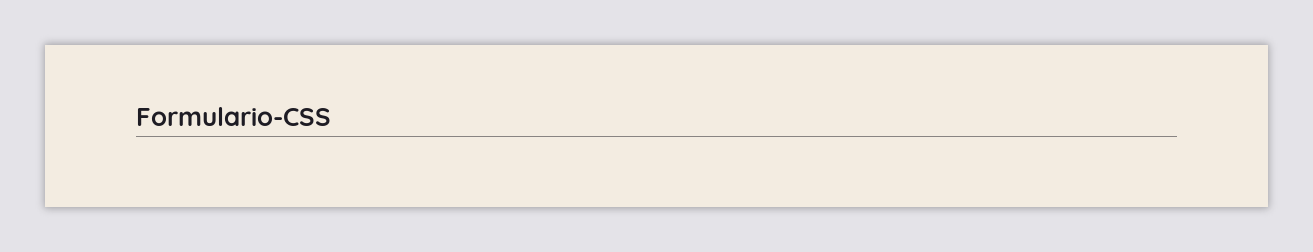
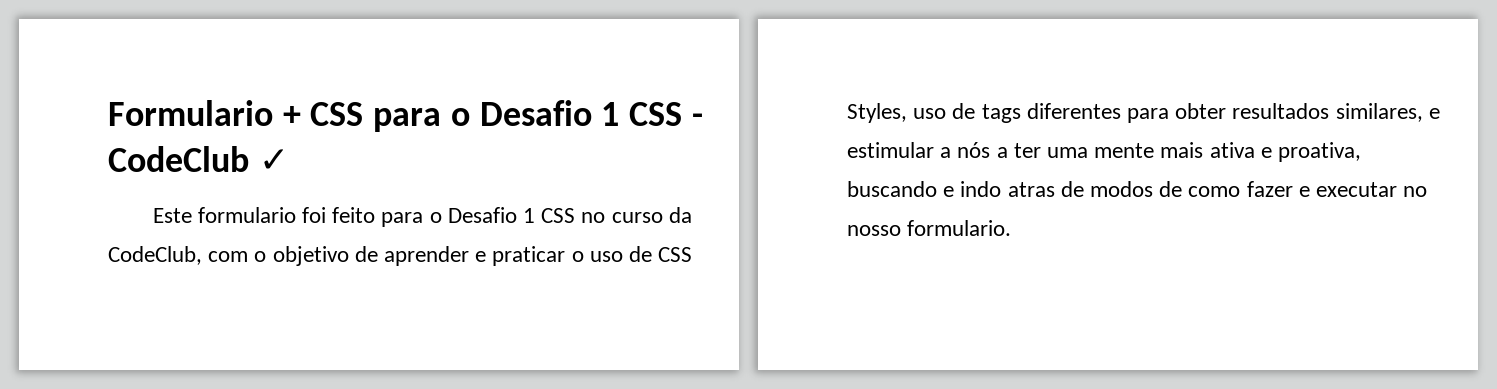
[136,107,331,126] Formulario-CSS -> [108,100,703,132] [108,146,289,172] [152,207,692,227] [108,246,693,266] [847,103,1440,123] [847,142,1362,162] [847,181,1428,197] [847,220,1012,236] Formulario + CSS para o Desafio 1 CSS - CodeClub ✓ // Este formulario foi feito para o Desafio 1 CSS no curso da CodeClub, com o objetivo de aprender e praticar o uso de CSS Styles, uso de tags diferentes para obter resultados similares, e estimular a nós a ter uma mente mais ativa e proativa, buscando e indo atras de modos de como fazer e executar no nosso formulario.

